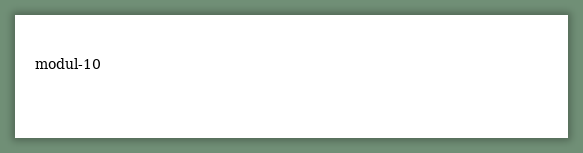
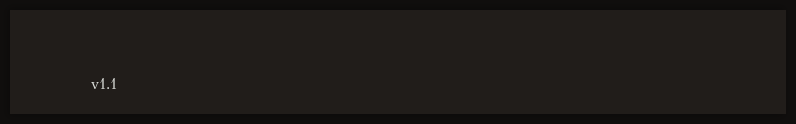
[35,58,101,69] modul-10 -> [91,78,117,89] v1.1

